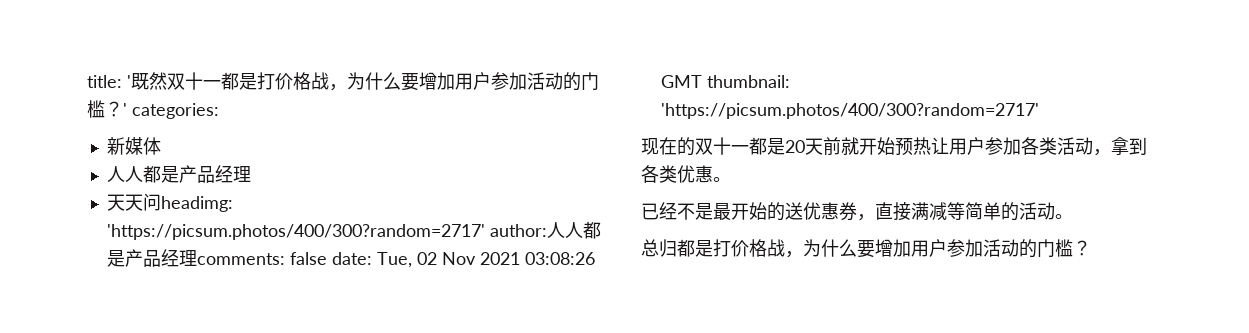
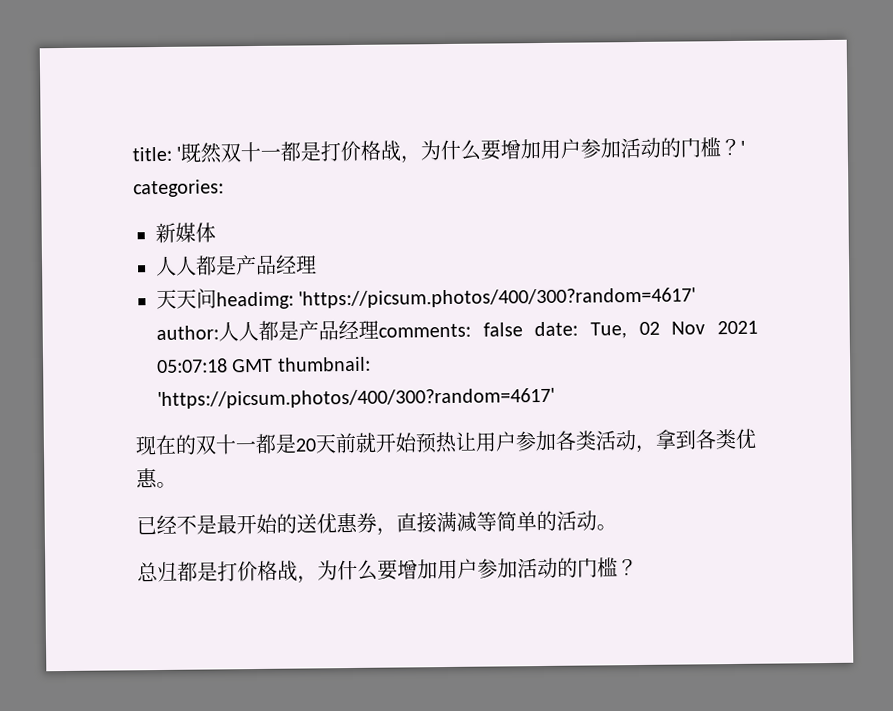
[106,224,485,240] 'https://picsum.photos/400/300?random=2717' -> [298,287,697,309] 'https://picsum.photos/400/300?random=4617'
[524,252,595,265] 03:08:26 -> [157,358,228,374] 05:07:18
[660,103,1039,119] 'https://picsum.photos/400/300?random=2717' -> [157,387,555,410] 'https://picsum.photos/400/300?random=4617'

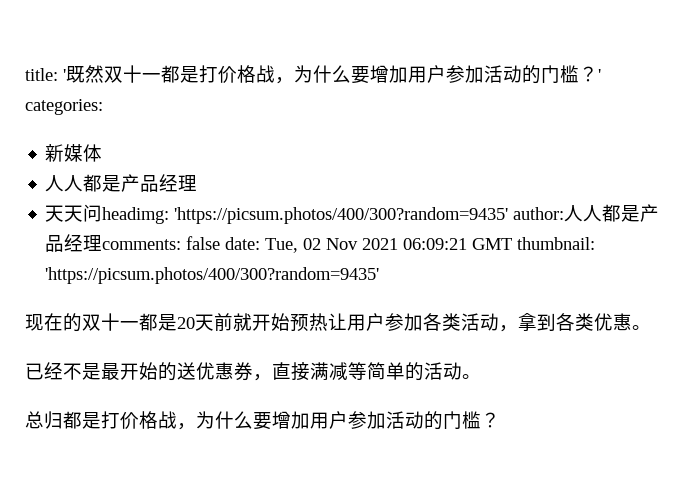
[298,287,697,309] 'https://picsum.photos/400/300?random=4617' -> [174,207,509,224] 'https://picsum.photos/400/300?random=9435'
[157,358,228,374] 05:07:18 -> [403,238,468,250] 06:09:21
[157,387,555,410] 'https://picsum.photos/400/300?random=4617' -> [45,267,380,284] 'https://picsum.photos/400/300?random=9435'

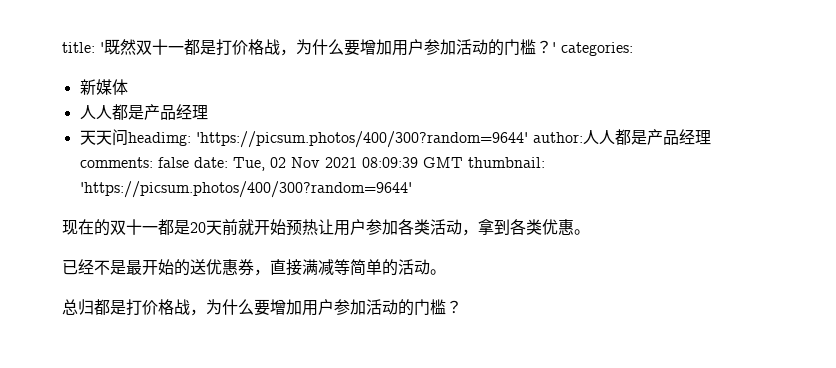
[174,207,509,224] 'https://picsum.photos/400/300?random=9435' -> [195,131,528,148] 'https://picsum.photos/400/300?random=9644'
[403,238,468,250] 06:09:21 -> [361,157,418,168] 08:09:39
[45,267,380,284] 'https://picsum.photos/400/300?random=9435' -> [79,181,412,198] 'https://picsum.photos/400/300?random=9644'

